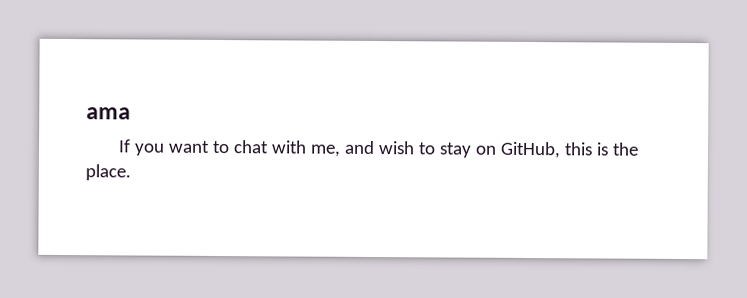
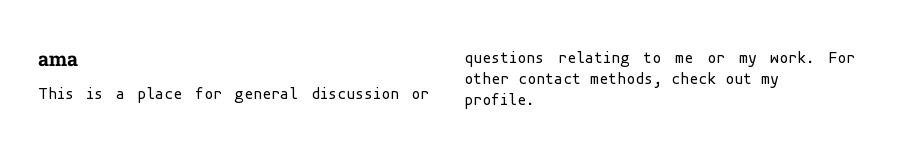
[118,139,640,159] [85,164,131,181] If you want to chat with me, and wish to stay on GitHub, this is the place. -> [38,87,429,103] [464,51,855,67] [464,72,779,88] [464,93,534,109] This is a place for general discussion or questions relating to me or my work. For other contact methods, check out my profile.

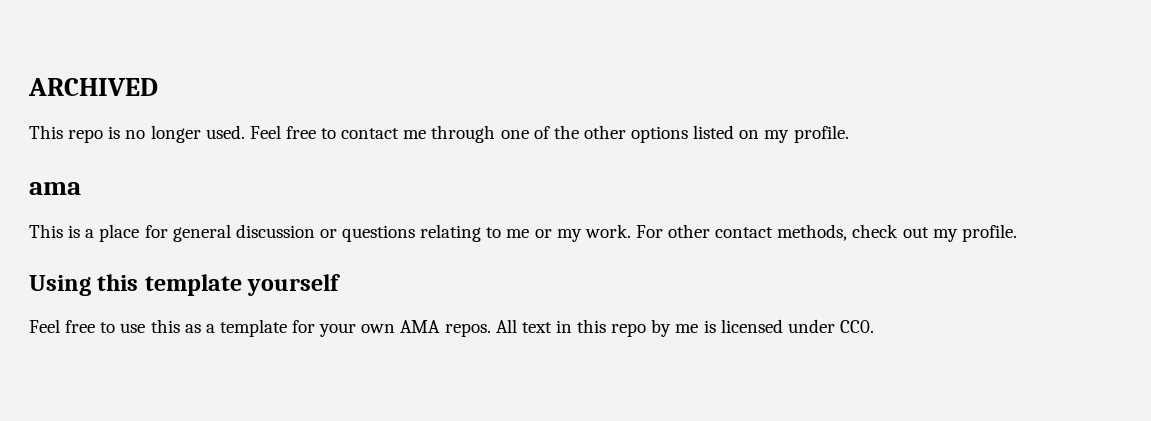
(38, 61) none -> [28,78,158,96] [29,125,849,143] ARCHIVED // This repo is no longer used. Feel free to contact me through one of the other options listed on my profile. //
(534, 101) none -> [29,274,341,296] [29,319,874,337] // Using this template yourself // Feel free to use this as a template for your own AMA repos. All text in this repo by me is licensed under CC0.

